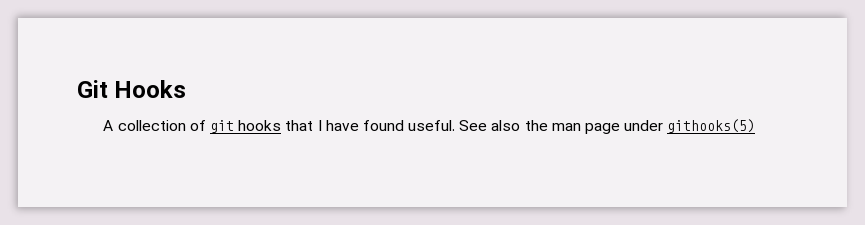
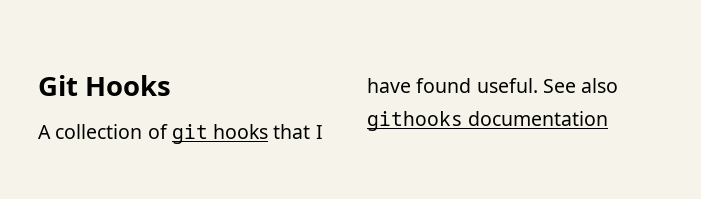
[524,119,756,134] the man page under githooks(5) -> [367,111,609,131] githooks documentation

